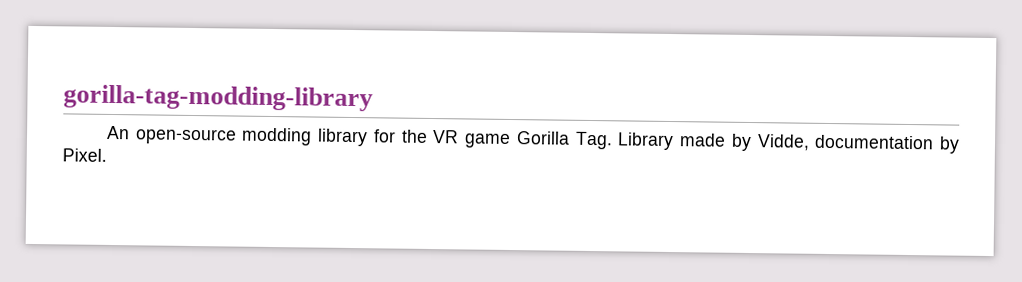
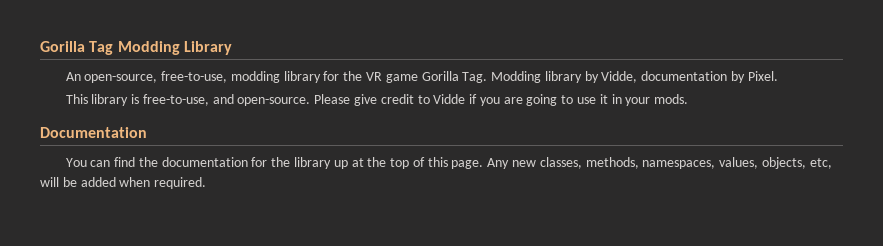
[63,84,373,112] gorilla-tag-modding-library -> [40,41,232,55] Gorilla Tag Modding Library
[134,128,237,145] open-source -> [84,71,228,83] open-source, free-to-use,
[617,132,727,151] Library made -> [491,71,582,83] Modding library
(107, 155) none -> [65,94,689,106] [40,127,147,138] [65,157,832,169] [40,177,207,189] // This library is free-to-use, and open-source. Please give credit to Vidde if you are going to use it in your mods. // Documentation // You can find the documentation for the library up at the top of this page. Any new classes, methods, namespaces, values, objects, etc, will be added when required.

